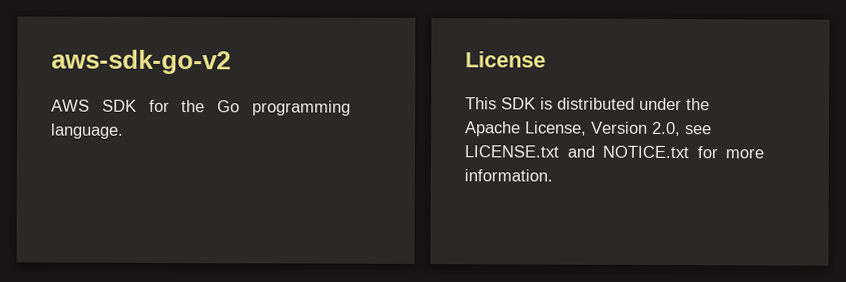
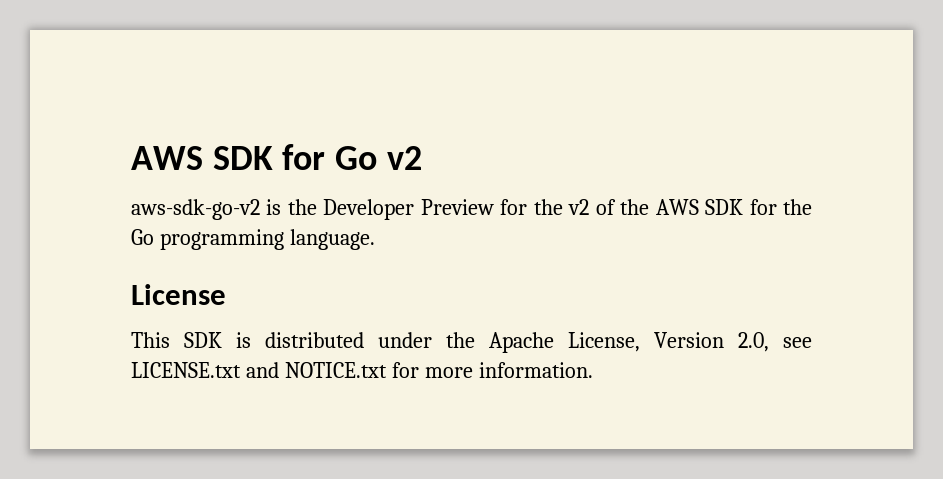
[51,49,231,75] aws-sdk-go-v2 // -> [131,144,422,170] [131,199,650,220] AWS SDK for Go v2 // aws-sdk-go-v2 is the Developer Preview for the v2 of the

